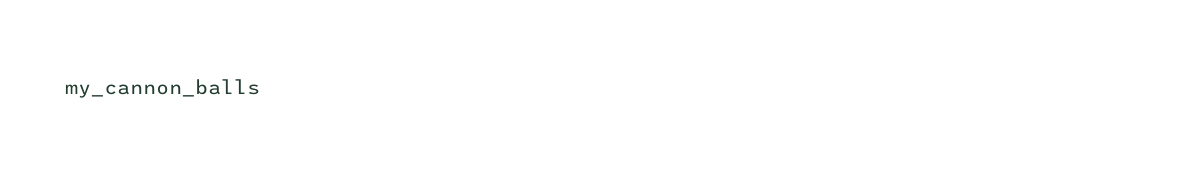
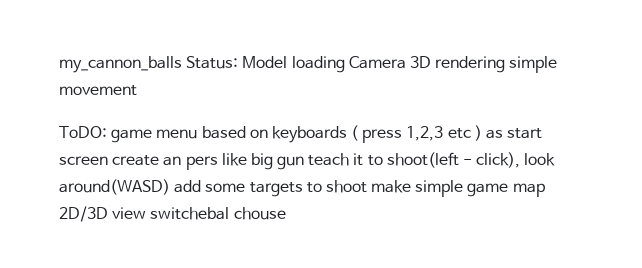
(260, 88) none -> [186,56,558,73] [59,85,137,96] [59,125,543,143] [59,152,556,170] [59,179,545,197] [59,206,286,222] Status: Model loading Camera 3D rendering simple movement // ToDO: game menu based on keyboards ( press 1,2,3 etc ) as start screen create an pers like big gun teach it to shoot(left - click), look around(WASD) add some targets to shoot make simple game map 2D/3D view switchebal chouse

